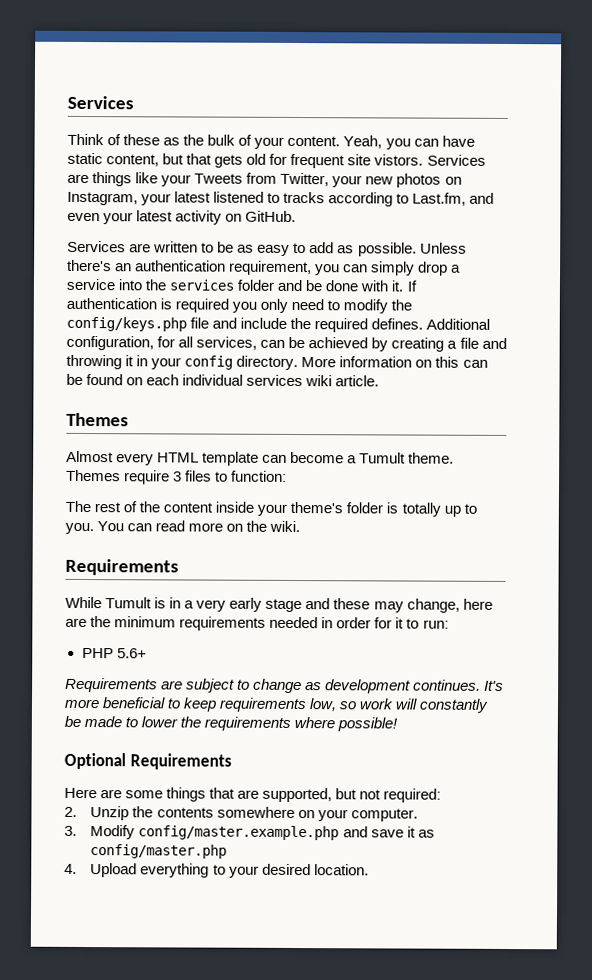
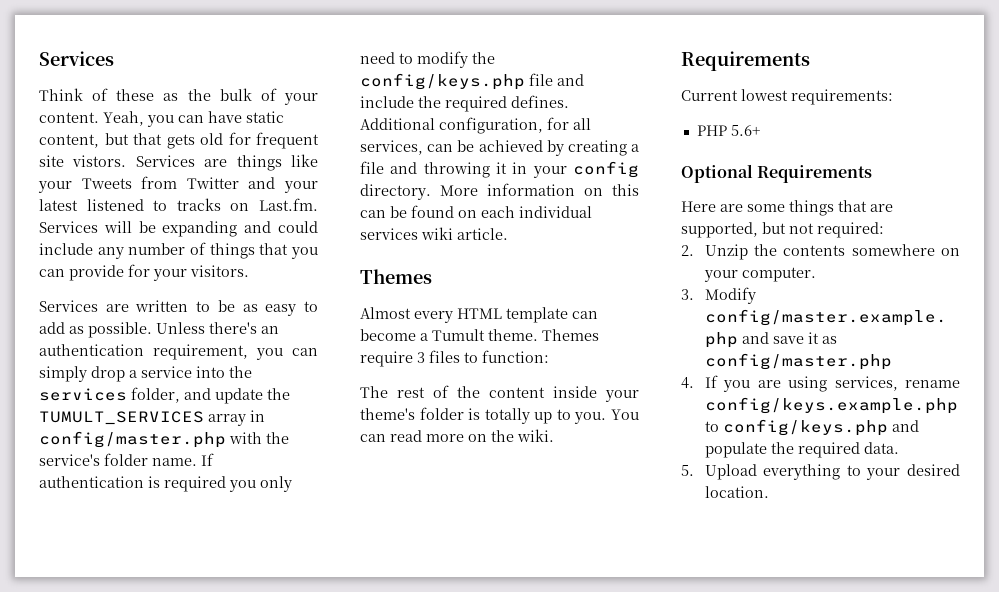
[280,172,462,188] [67,191,138,206] Twitter, your new photos on Instagram, -> [186,177,276,189] Twitter and
[328,192,495,207] [67,210,297,225] according to Last.fm, and even your latest activity on GitHub. -> [230,198,318,211] [39,221,318,237] [39,242,318,259] [39,264,249,281] on Last.fm. Services will be expanding and could include any number of things that you can provide for your visitors.
[237,279,404,292] folder and be done with it. -> [131,387,290,404] [39,410,265,426] [39,431,289,448] [39,453,197,466] folder, and update the TUMULT_SERVICES array in config/master.php with the service's folder name.
[65,596,493,613] [65,616,449,631] [81,647,147,659] [65,677,505,694] [64,697,490,713] [64,715,399,732] While Tumult is in a very early stage and these may change, here are the minimum requirements needed in order for it to run: // PHP 5.6+ // Requirements are subject to change as development continues. It's more beneficial to keep requirements low, so work will constantly be made to lower the requirements where possible! -> [681,89,893,105] [696,125,760,136] Current lowest requirements: // PHP 5.6+
(77, 868) none -> [704,375,960,392] [704,397,958,414] [704,419,919,436] [704,442,899,458] [681,465,694,476] If you are using services, rename config/keys.example.php to config/keys.php and populate the required data. // 5.

